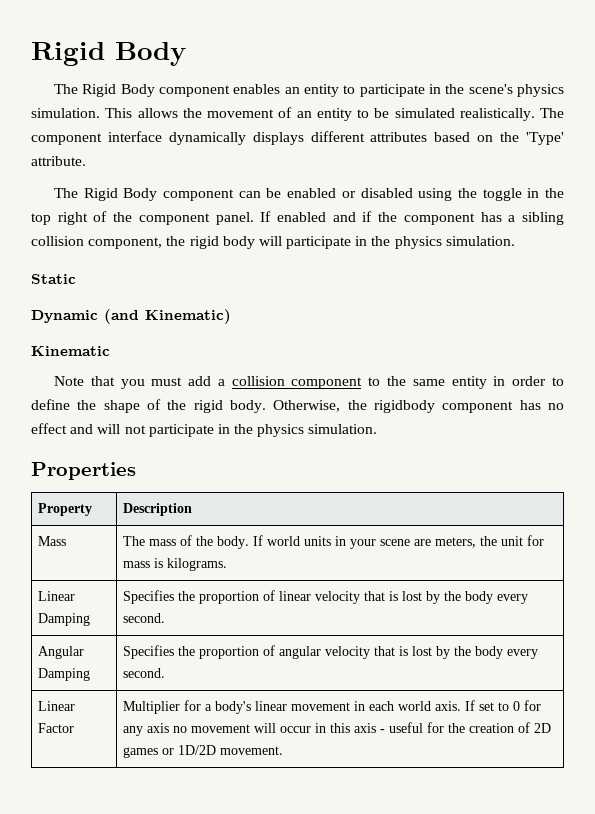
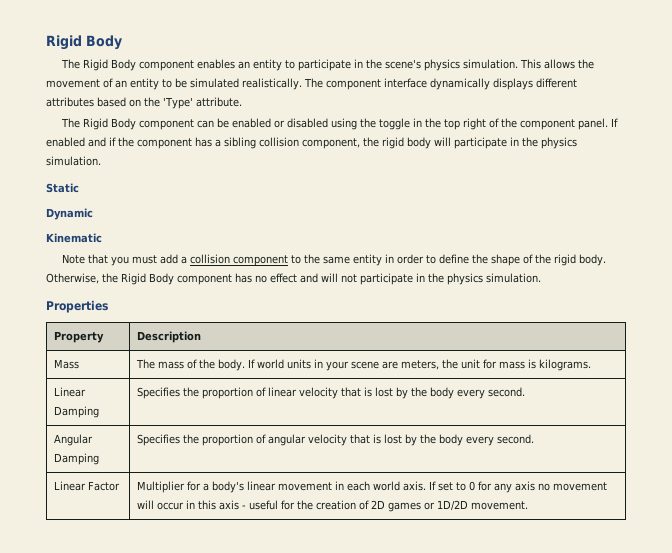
[104,309,231,324] (and Kinematic) -> (93, 214) none
[374,400,435,413] rigidbody -> [121,273,174,285] Rigid Body

